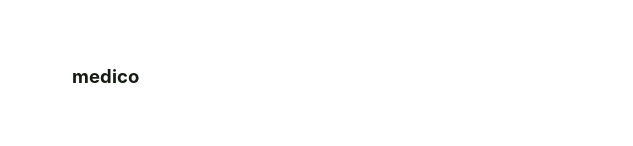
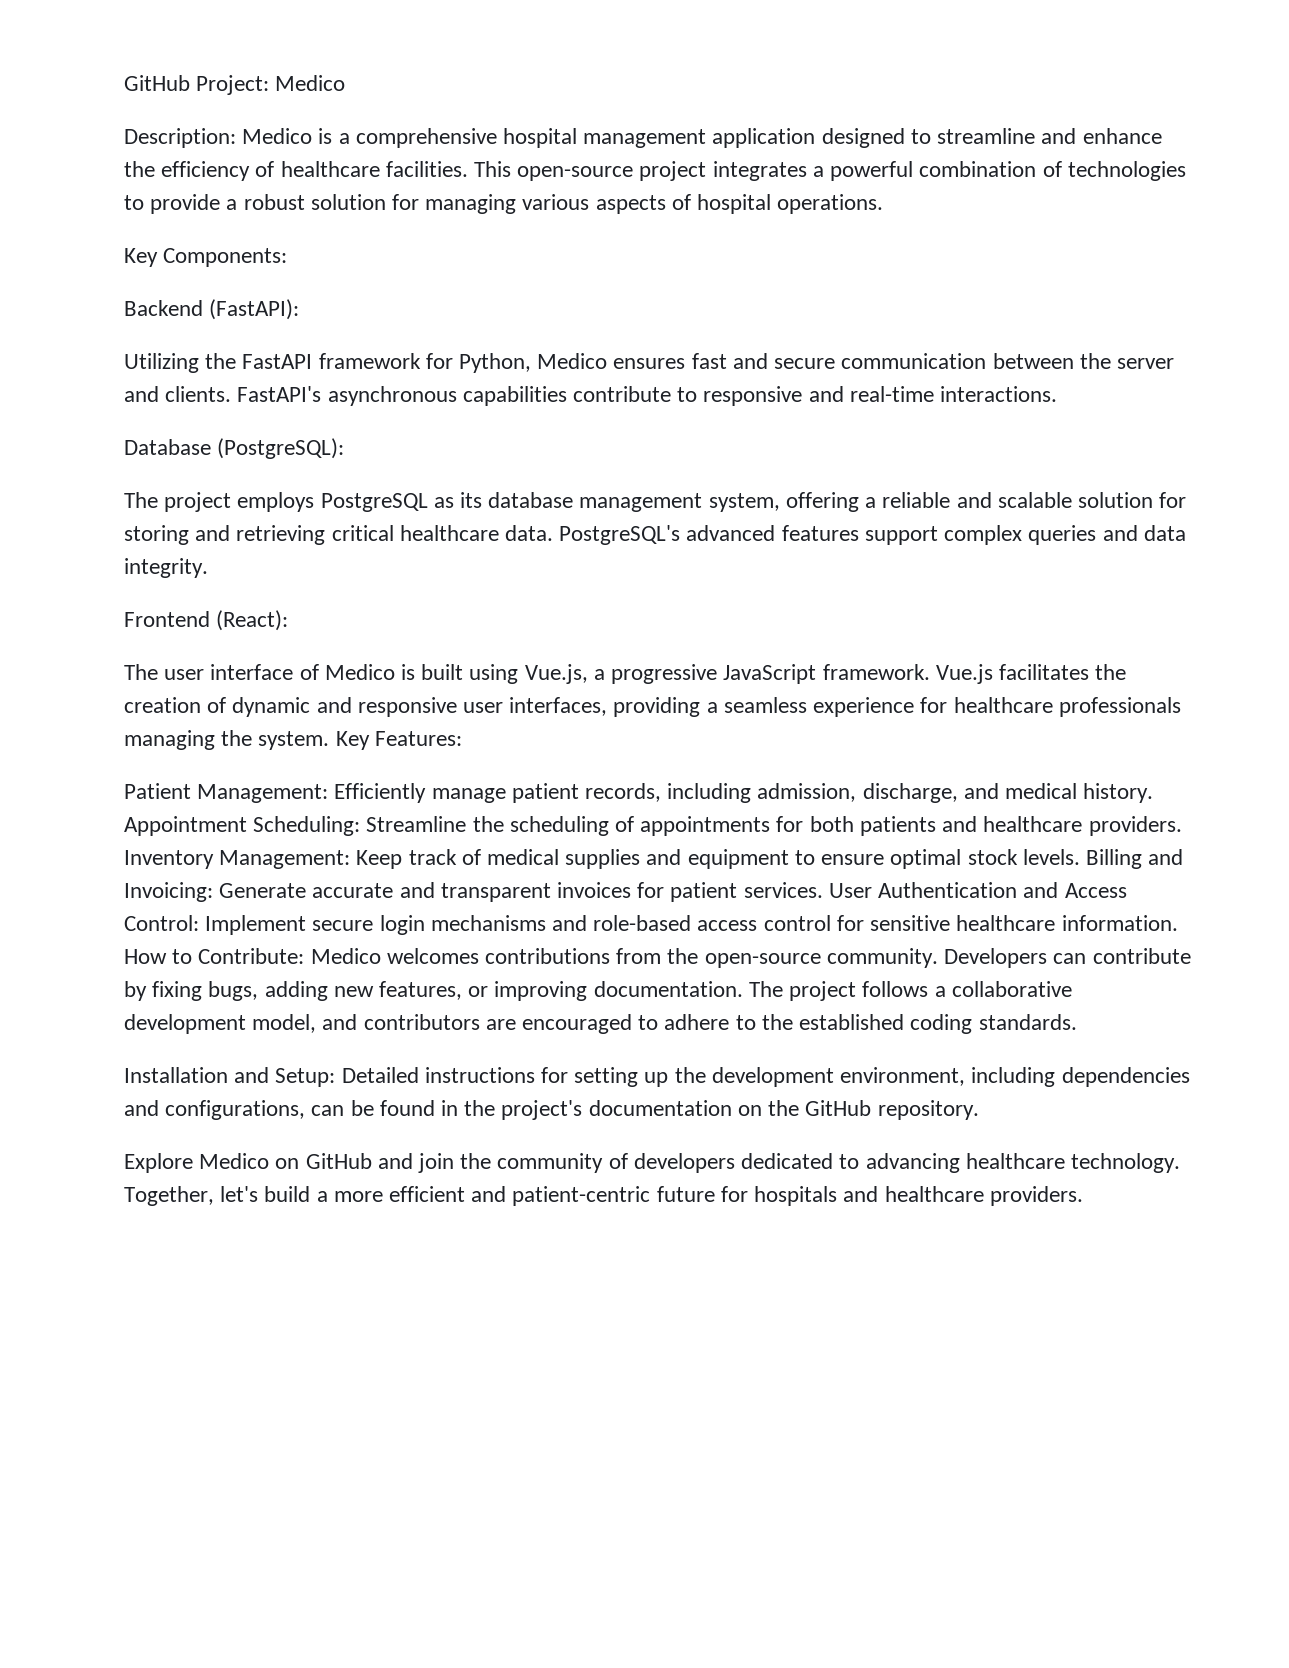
[72,69,139,83] medico -> [124,75,346,95] [124,128,1162,148] [124,161,1186,181] [124,194,884,214] [124,248,288,267] [124,299,300,320] [124,353,1174,373] [124,386,1058,406] [124,438,345,459] [124,492,1187,512] [124,525,1186,545] [124,558,208,578] [124,610,289,631] [124,664,1127,684] [124,697,1181,717] [124,730,462,750] [124,783,1154,803] [124,816,1182,836] [124,849,1184,869] [124,882,1127,902] [124,915,1178,935] [124,948,1191,968] [124,981,1072,1001] [124,1014,1077,1034] [124,1067,1190,1087] [124,1100,979,1120] [124,1153,1180,1173] [124,1186,1083,1206] GitHub Project: Medico // Description: Medico is a comprehensive hospital management application designed to streamline and enhance the efficiency of healthcare facilities. This open-source project integrates a powerful combination of technologies to provide a robust solution for managing various aspects of hospital operations. // Key Components: // Backend (FastAPI): // Utilizing the FastAPI framework for Python, Medico ensures fast and secure communication between the server and clients. FastAPI's asynchronous capabilities contribute to responsive and real-time interactions. // Database (PostgreSQL): // The project employs PostgreSQL as its database management system, offering a reliable and scalable solution for storing and retrieving critical healthcare data. PostgreSQL's advanced features support complex queries and data integrity. // Frontend (React): // The user interface of Medico is built using Vue.js, a progressive JavaScript framework. Vue.js facilitates the creation of dynamic and responsive user interfaces, providing a seamless experience for healthcare professionals managing the system. Key Features: // Patient Management: Efficiently manage patient records, including admission, discharge, and medical history. Appointment Scheduling: Streamline the scheduling of appointments for both patients and healthcare providers. Inventory Management: Keep track of medical supplies and equipment to ensure optimal stock levels. Billing and Invoicing: Generate accurate and transparent invoices for patient services. User Authentication and Access Control: Implement secure login mechanisms and role-based access control for sensitive healthcare information. How to Contribute: Medico welcomes contributions from the open-source community. Developers can contribute by fixing bugs, adding new features, or improving documentation. The project follows a collaborative development model, and contributors are encouraged to adhere to the established coding standards. // Installation and Setup: Detailed instructions for setting up the development environment, including dependencies and configurations, can be found in the project's documentation on the GitHub repository. // Explore Medico on GitHub and join the community of developers dedicated to advancing healthcare technology. Together, let's build a more efficient and patient-centric future for hospitals and healthcare providers.

